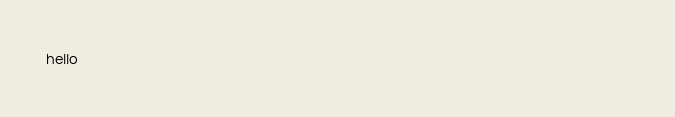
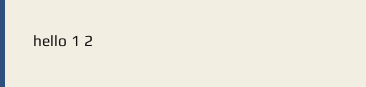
(78, 59) none -> [71,35,94,46] 1 2

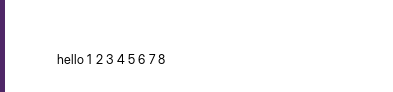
(94, 40) none -> [106,54,165,64] 3 4 5 6 7 8

